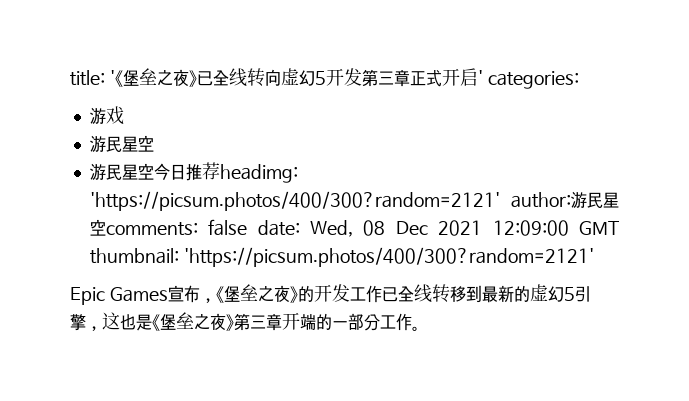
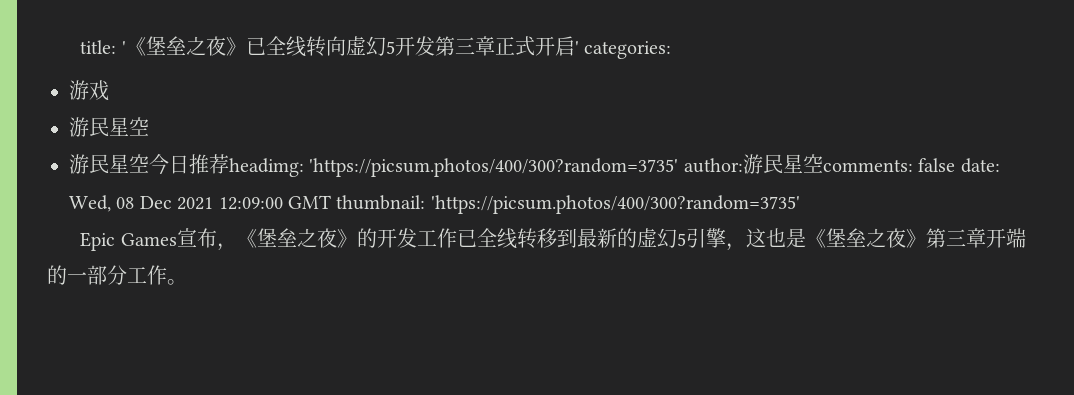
[89,191,500,211] 'https://picsum.photos/400/300?random=2121' -> [309,158,679,177] 'https://picsum.photos/400/300?random=3735'
[183,247,594,267] 'https://picsum.photos/400/300?random=2121' -> [430,195,800,214] 'https://picsum.photos/400/300?random=3735'

